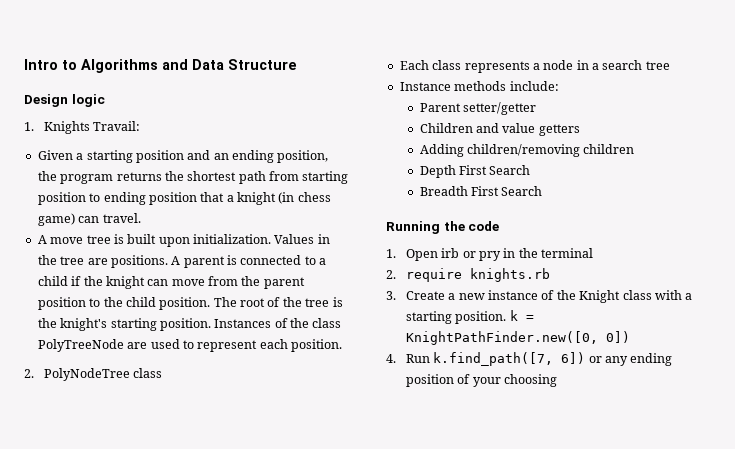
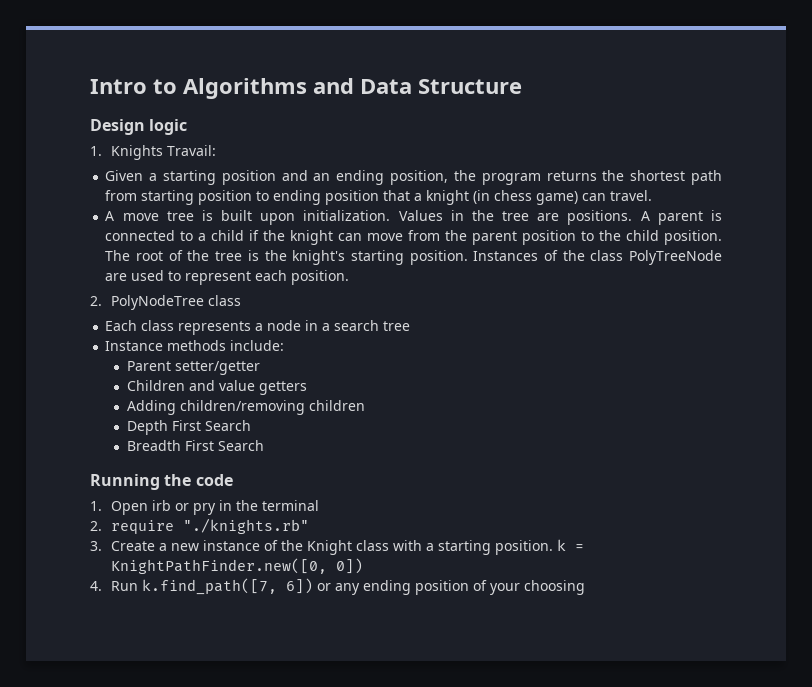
[469,268,550,282] knights.rb -> [183,518,310,534] "./knights.rb"

